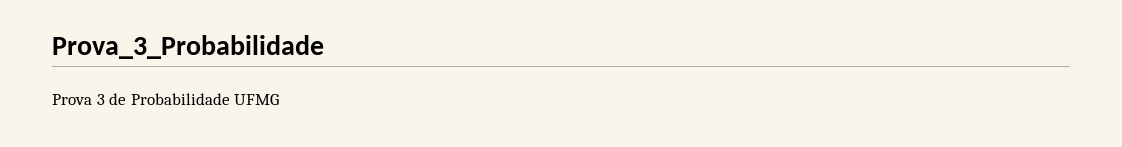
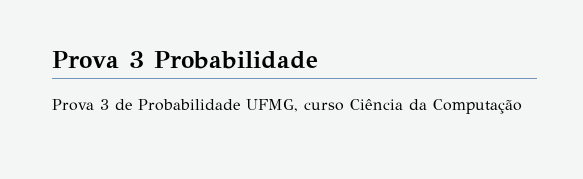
[52,35,324,59] Prova_3_Probabilidade -> [52,51,318,69] Prova 3 Probabilidade
[234,94,280,105] UFMG -> [246,99,522,114] UFMG, curso Ciência da Computação

